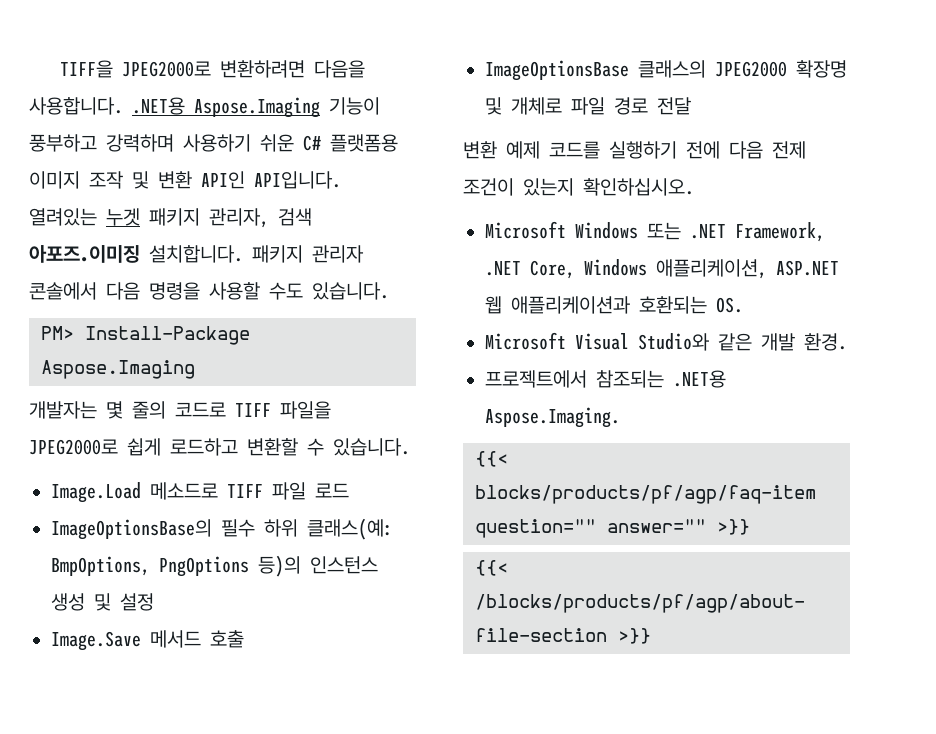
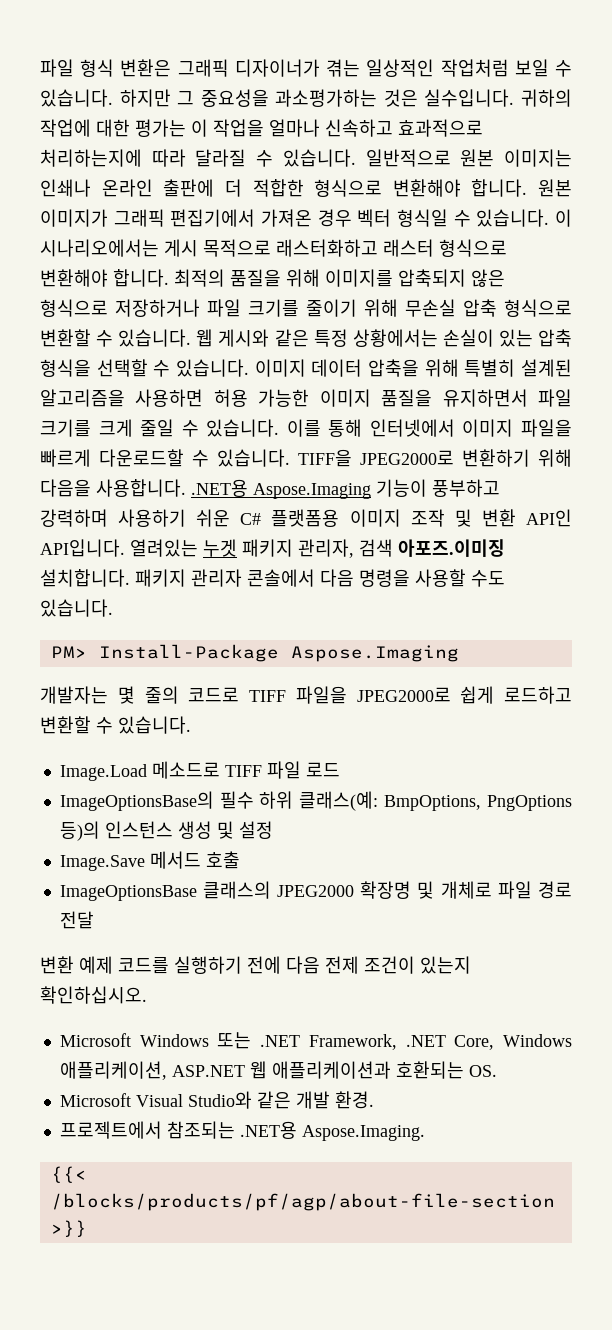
[59,60,305,78] TIFF을 JPEG2000로 변환하려면 -> [40,59,572,77] [40,89,572,107] [40,119,483,137] [40,149,572,167] [40,179,572,197] [40,209,573,227] [40,239,507,257] [40,269,505,287] [40,299,572,317] [40,329,573,347] [40,359,572,377] [40,389,572,407] [40,419,572,437] [40,449,572,467] 파일 형식 변환은 그래픽 디자이너가 겪는 일상적인 작업처럼 보일 수 있습니다. 하지만 그 중요성을 과소평가하는 것은 실수입니다. 귀하의 작업에 대한 평가는 이 작업을 얼마나 신속하고 효과적으로 처리하는지에 따라 달라질 수 있습니다. 일반적으로 원본 이미지는 인쇄나 온라인 출판에 더 적합한 형식으로 변환해야 합니다. 원본 이미지가 그래픽 편집기에서 가져온 경우 벡터 형식일 수 있습니다. 이 시나리오에서는 게시 목적으로 래스터화하고 래스터 형식으로 변환해야 합니다. 최적의 품질을 위해 이미지를 압축되지 않은 형식으로 저장하거나 파일 크기를 줄이기 위해 무손실 압축 형식으로 변환할 수 있습니다. 웹 게시와 같은 특정 상황에서는 손실이 있는 압축 형식을 선택할 수 있습니다. 이미지 데이터 압축을 위해 특별히 설계된 알고리즘을 사용하면 허용 가능한 이미지 품질을 유지하면서 파일 크기를 크게 줄일 수 있습니다. 이를 통해 인터넷에서 이미지 파일을 빠르게 다운로드할 수 있습니다. TIFF을 JPEG2000로 변환하기 위해
[475,451,508,467] [475,485,816,504] [475,519,750,538] // {{< blocks/products/pf/agp/faq-item question="" answer="" >}} -> (425, 1133) none

